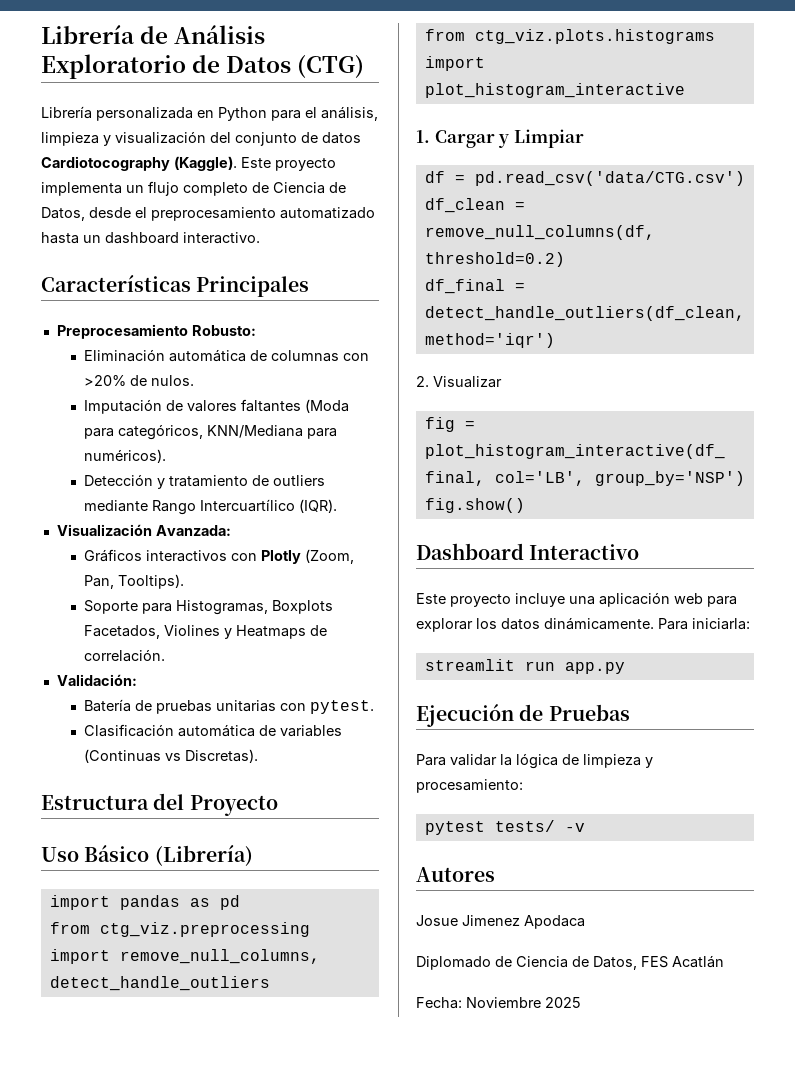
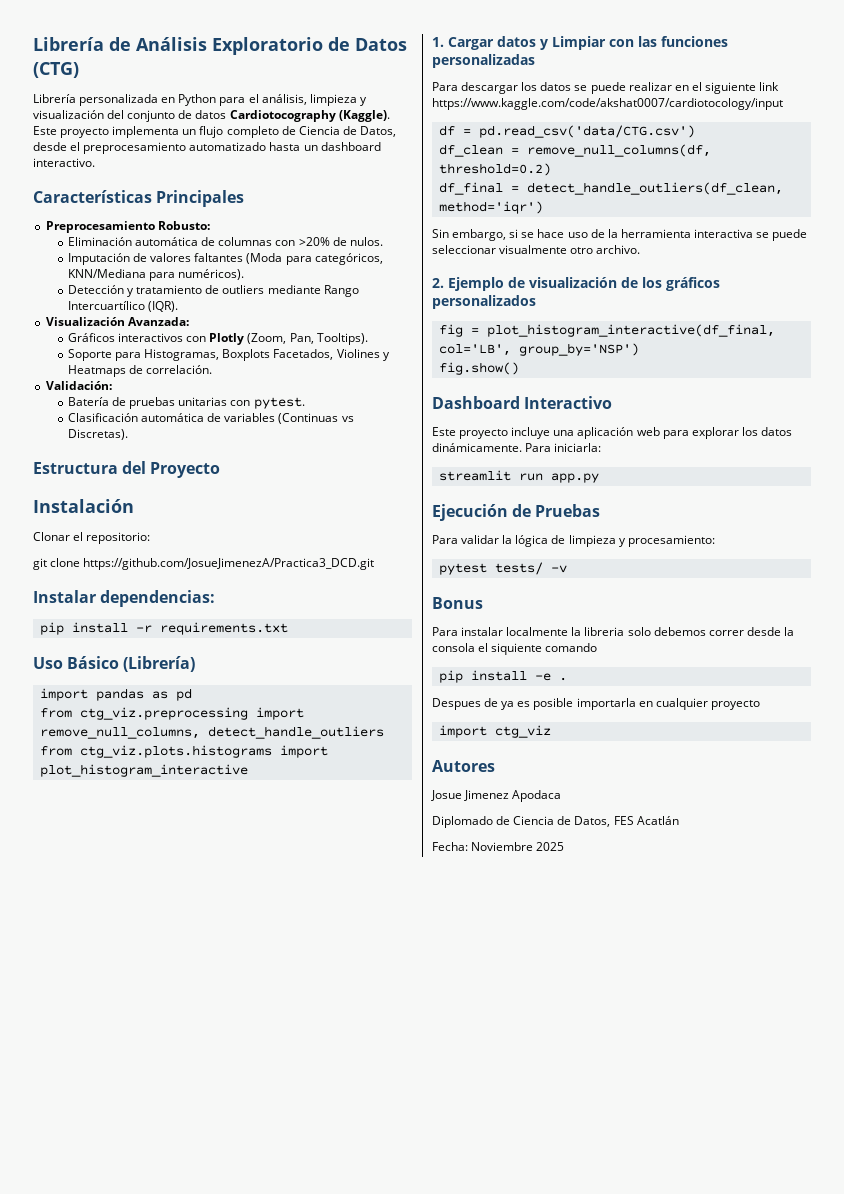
(278, 805) none -> [33,499,134,513] [33,532,151,544] [33,558,375,570] [33,590,216,607] [39,622,288,635] // Instalación // Clonar el repositorio: // git clone https://github.com/JosueJimenezA/Practica3_DCD.git // Instalar dependencias: // pip install -r requirements.txt
(495, 139) none -> [497,36,536,47] datos
(584, 138) none -> [609,36,728,47] [432,54,535,68] [432,82,780,94] [432,98,783,110] con las funciones personalizadas // Para descargar los datos se puede realizar en el siguiente link https://www.kaggle.com/code/akshat0007/cardiotocology/input
[416,376,502,388] 2. Visualizar -> [432,229,808,241] [432,245,641,254] [432,277,720,291] [432,295,536,309] Sin embargo, si se hace uso de la herramienta interactiva se puede seleccionar visualmente otro archivo. // 2. Ejemplo de visualización de los gráficos personalizados
(585, 827) none -> [432,597,483,609] [432,627,794,636] [432,643,598,655] [438,670,567,683] [432,698,760,710] [438,725,551,738] // Bonus // Para instalar localmente la libreria solo debemos correr desde la consola el siquiente comando // pip install -e . // Despues de ya es posible importarla en cualquier proyecto // import ctg_viz

